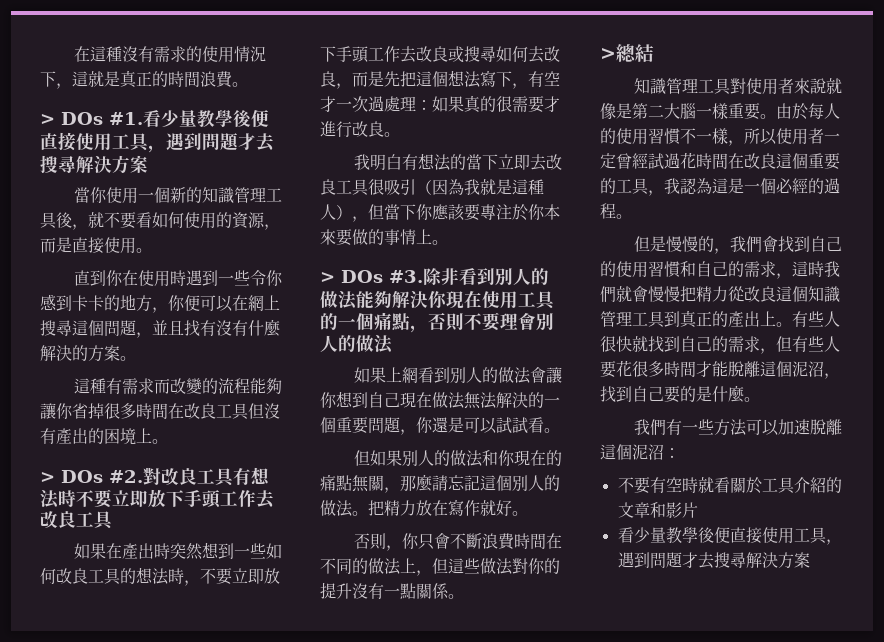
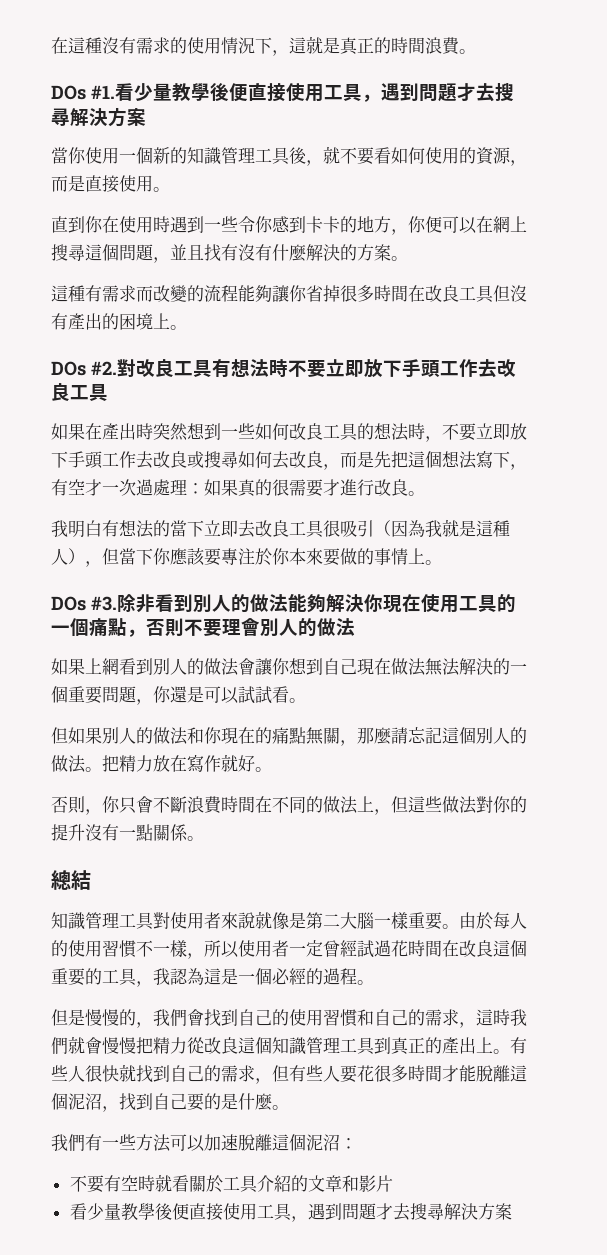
[40,114,55,125] > -> (476, 51) none
[40,472,55,483] > -> (187, 327) none
[320,272,335,283] > -> (442, 562) none
[600,48,616,60] > -> (204, 838) none

